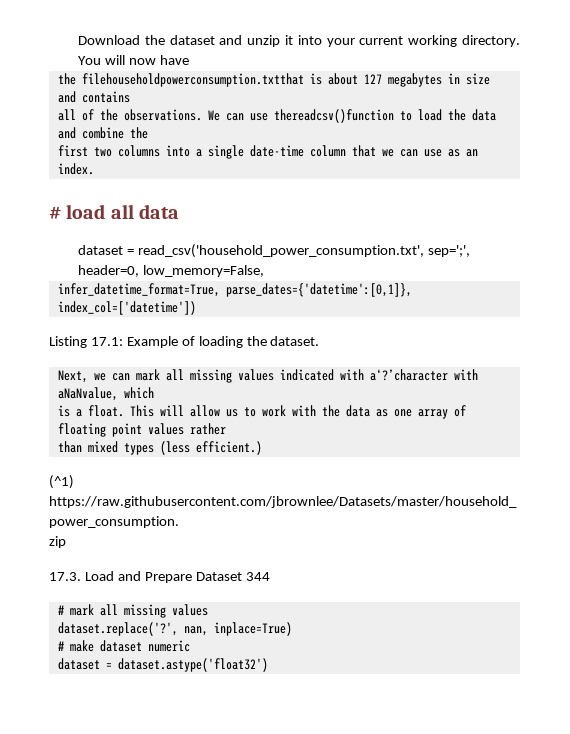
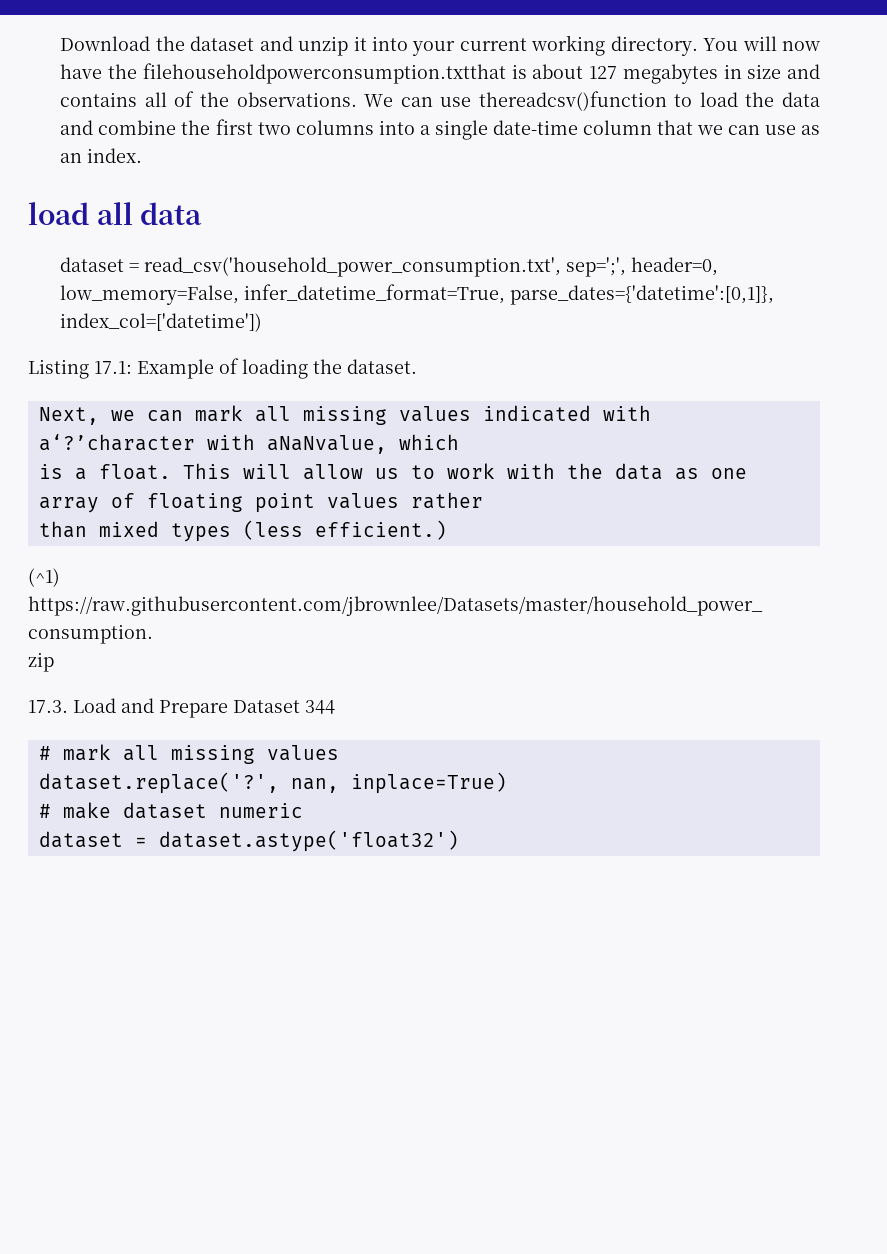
(189, 60) // -> (103, 71) none
(130, 97) // -> (138, 99) none
(148, 133) // -> (211, 127) none
[49,206,61,219] # -> (143, 155) none
(264, 271) // -> (240, 295) none

